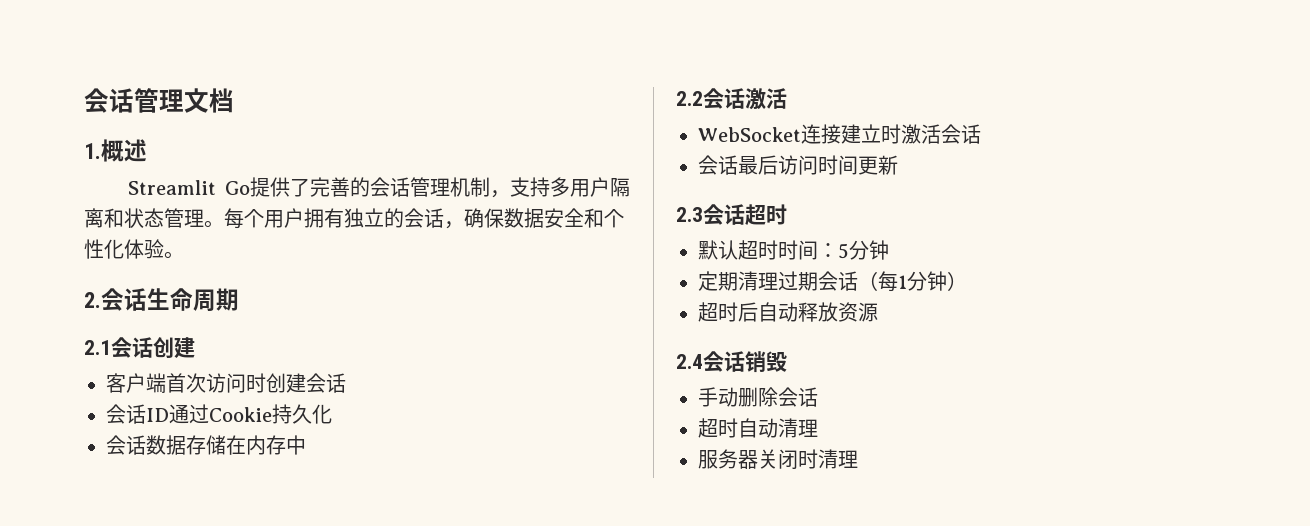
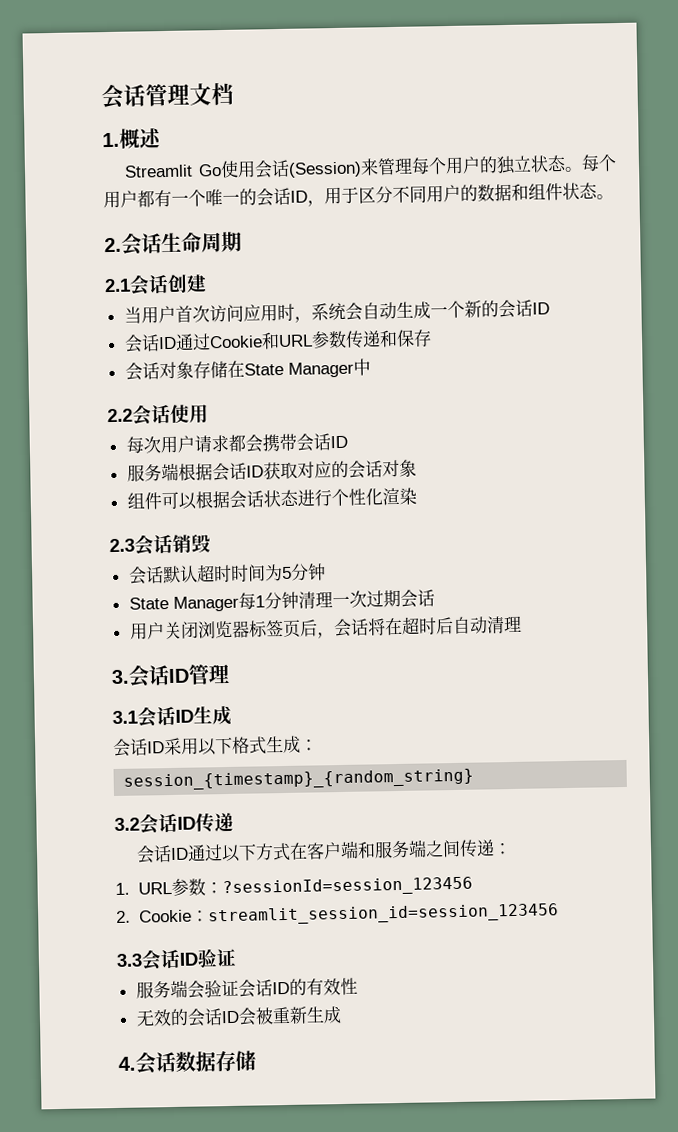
[250,177,630,198] [84,208,624,229] [84,239,164,259] 提供了完善的会话管理机制，支持多用户隔离和状态管理。每个用户拥有独立的会话，确保数据安全和个性化体验 -> [220,154,617,179] [103,182,598,209] 使用会话(Session)来管理每个用户的独立状态。每个用户都有一个唯一的会话ID，用于区分不同用户的数据和组件状态
[106,373,166,393] 客户端 -> [123,305,176,324] 当用户
[246,373,346,393] 时创建会话 -> [242,299,550,323] 应用时，系统会自动生成一个新的会话ID
[272,404,332,424] [106,435,306,455] [676,88,787,110] [698,124,981,144] [698,155,898,175] [676,204,787,225] [698,240,889,260] [698,271,967,292] [698,302,878,322] [676,351,787,373] [698,387,818,407] [698,418,818,438] [698,449,858,470] 持久化 // 会话数据存储在内存中 // 2.2会话激活 // WebSocket连接建立时激活会话 // 会话最后访问时间更新 // 2.3会话超时 // 默认超时时间：5分钟 // 定期清理过期会话（每1分钟） // 超时后自动释放资源 // 2.4会话销毁 // 手动删除会话 // 超时自动清理 // 服务器关闭时清理 -> [260,329,432,350] [124,358,371,381] [107,404,209,426] [125,433,348,454] [126,459,417,482] [126,487,417,510] [109,534,211,556] [127,563,326,585] [128,589,435,612] [128,615,522,640] [111,663,230,688] [112,705,232,728] [113,735,318,758] [123,768,475,791] [114,812,234,835] [136,839,513,864] [115,876,473,898] [116,903,559,926] [116,948,237,971] [135,977,358,999] [135,1006,342,1027] [118,1050,256,1075] 和URL参数传递和保存 // 会话对象存储在State Manager中 // 2.2会话使用 // 每次用户请求都会携带会话ID // 服务端根据会话ID获取对应的会话对象 // 组件可以根据会话状态进行个性化渲染 // 2.3会话销毁 // 会话默认超时时间为5分钟 // State Manager每1分钟清理一次过期会话 // 用户关闭浏览器标签页后，会话将在超时后自动清理 // 3.会话ID管理 // 3.1会话ID生成 // 会话ID采用以下格式生成： // session_{timestamp}_{random_string} // 3.2会话ID传递 // 会话ID通过以下方式在客户端和服务端之间传递： // 1. URL参数：?sessionId=session_123456 // 2. Cookie：streamlit_session_id=session_123456 // 3.3会话ID验证 // 服务端会验证会话ID的有效性 // 无效的会话ID会被重新生成 // 4.会话数据存储

